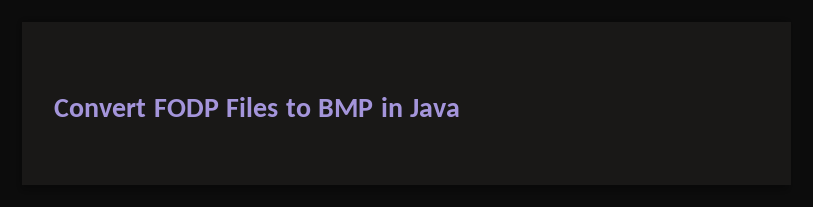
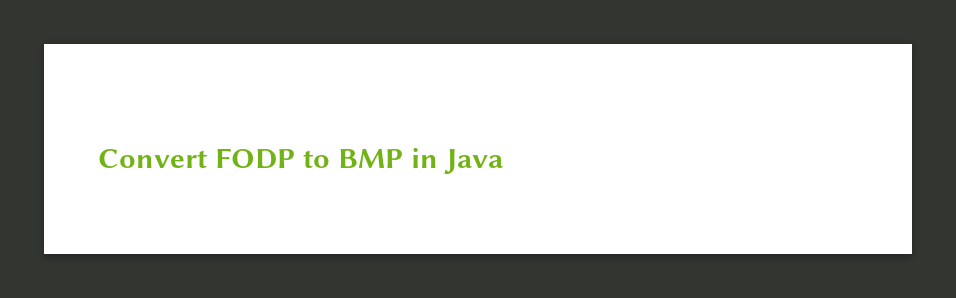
[226,97,279,117] Files -> (295, 158) none

